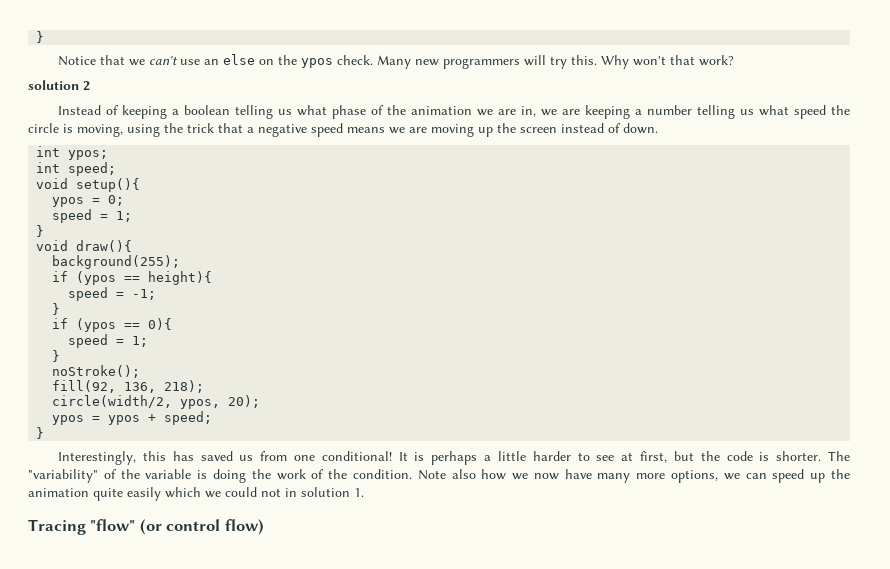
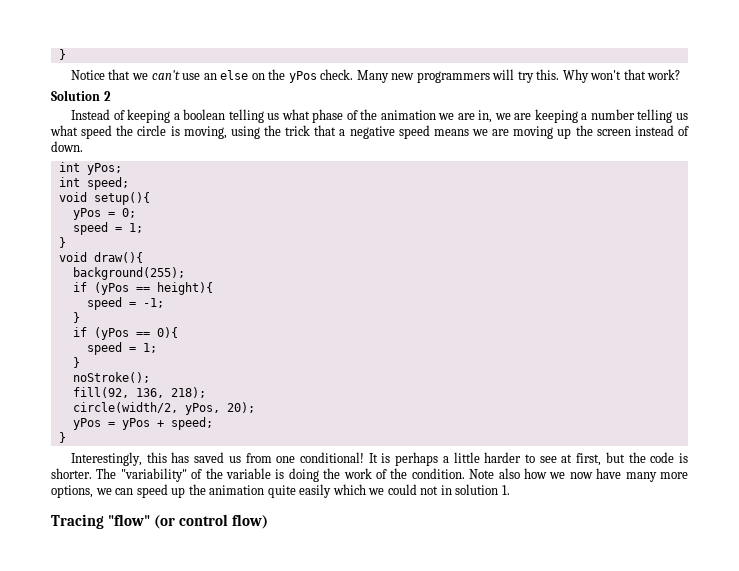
[301,58,334,68] ypos -> [288,71,317,83] yPos
[28,80,79,90] solution -> [51,90,100,101] Solution
[68,150,109,160] ypos; -> [86,163,122,175] yPos;
[52,197,85,207] ypos -> [72,208,101,220] yPos
[76,271,117,285] (ypos -> [93,282,129,295] (yPos
[76,318,117,332] (ypos -> [93,327,129,340] (yPos
[180,399,221,409] ypos, -> [184,403,220,415] yPos,
[52,415,141,425] ypos = ypos -> [72,418,150,430] yPos = yPos

